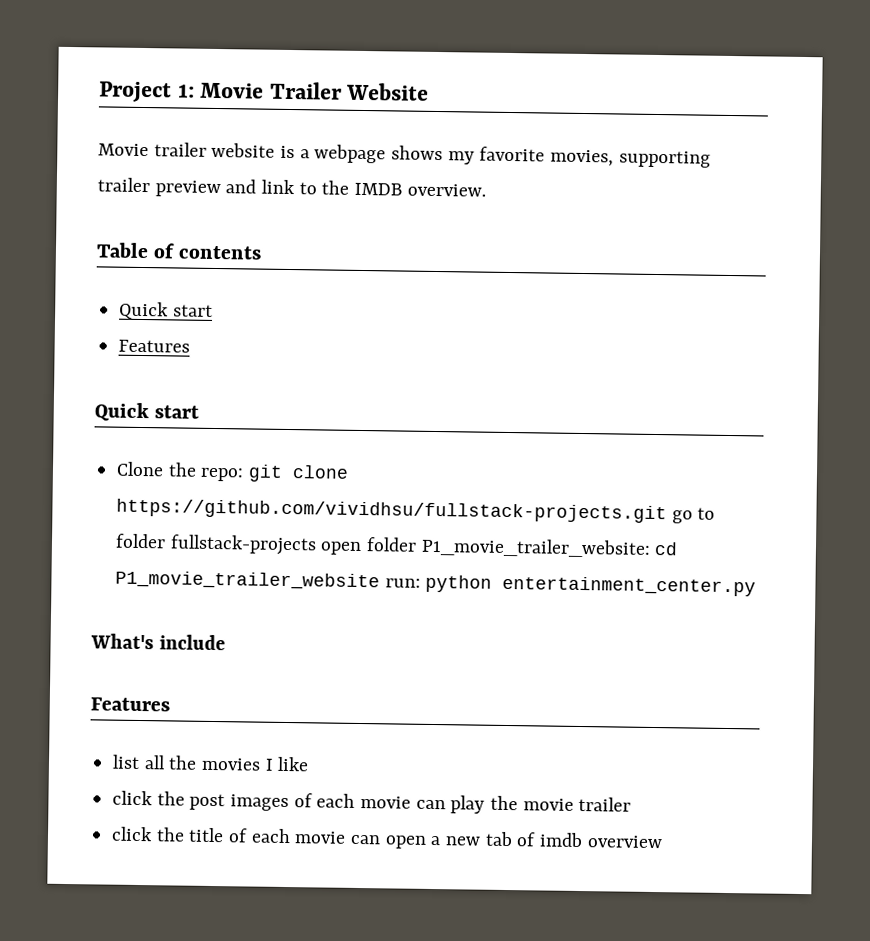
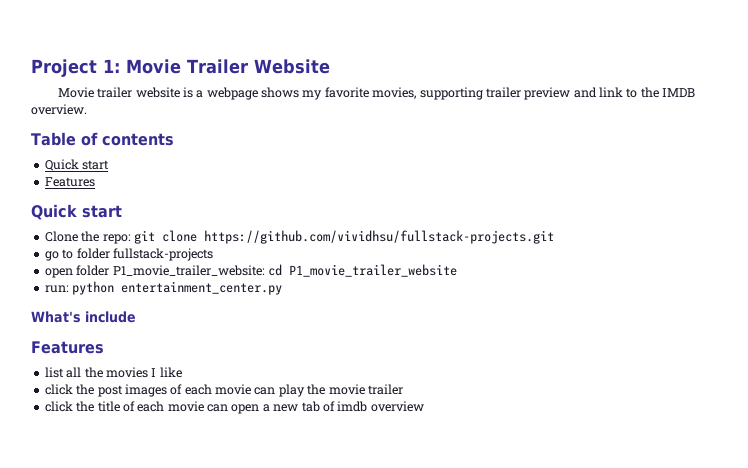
(668, 511) none -> (554, 237) //
(317, 545) none -> (213, 254) //
(381, 580) none -> (457, 270) //

